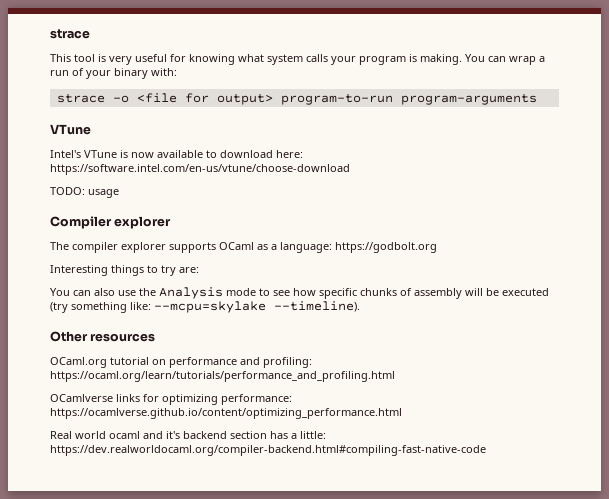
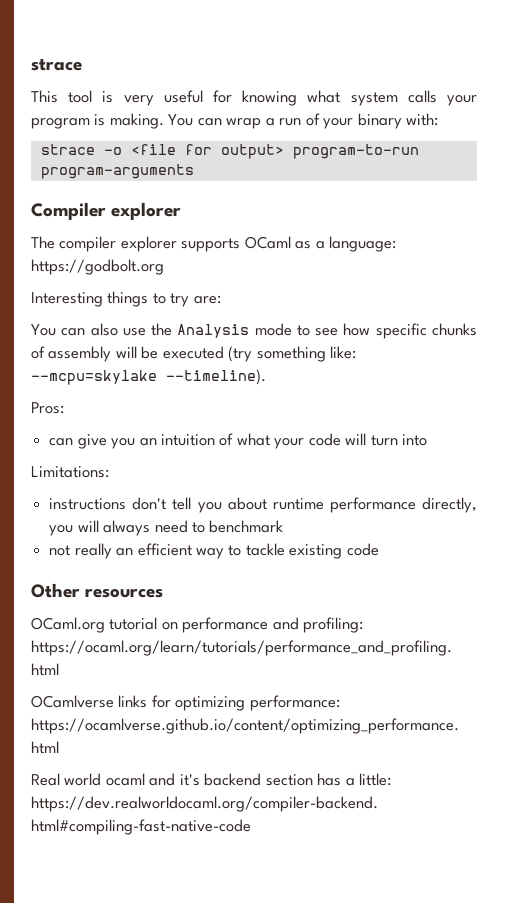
[50,124,91,135] [50,150,303,158] [50,164,350,175] [50,187,119,198] // VTune // Intel's VTune is now available to download here: https://software.intel.com/en-us/vtune/choose-download // TODO: usage -> (194, 171) none
(360, 306) none -> [31,402,64,414] [49,433,428,449] [31,466,109,478] [49,497,477,513] [49,520,284,536] [49,543,379,559] // Pros: // can give you an intuition of what your code will turn into // Limitations: // instructions don't tell you about runtime performance directly, you will always need to benchmark // not really an efficient way to tackle existing code

